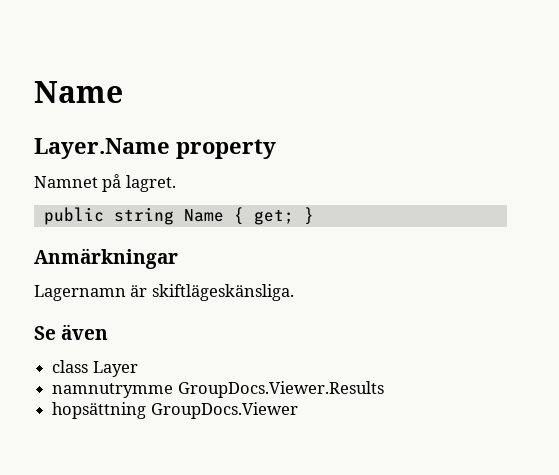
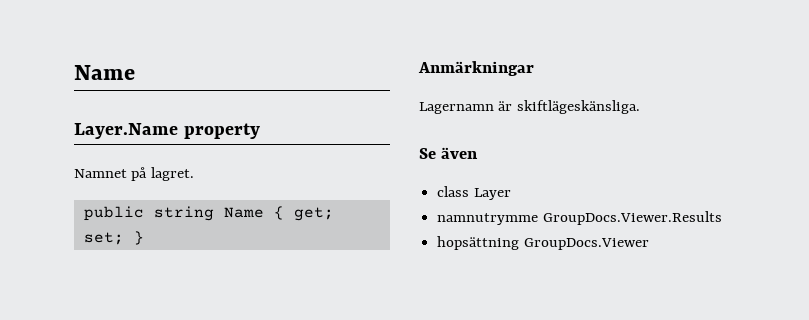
(294, 217) none -> [83,232,124,245] set;

